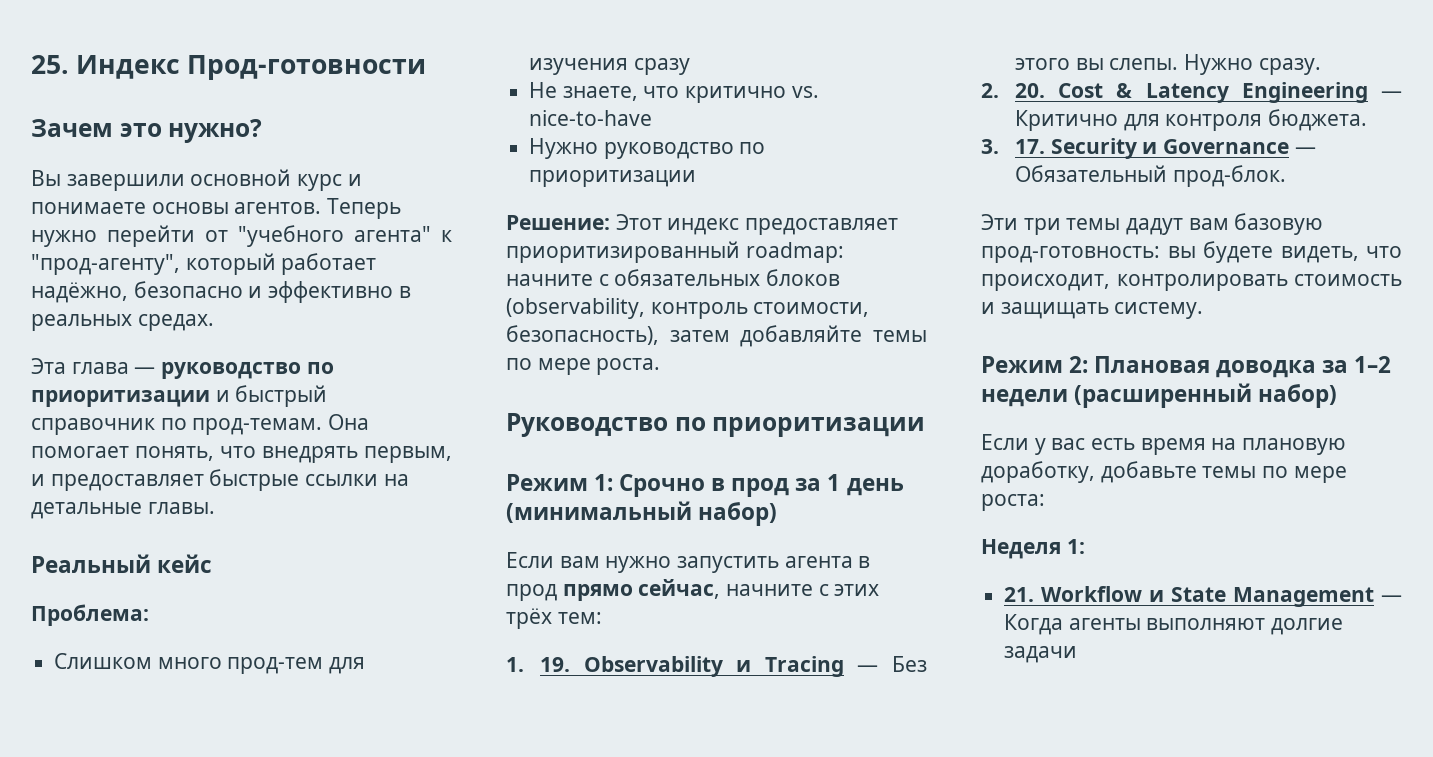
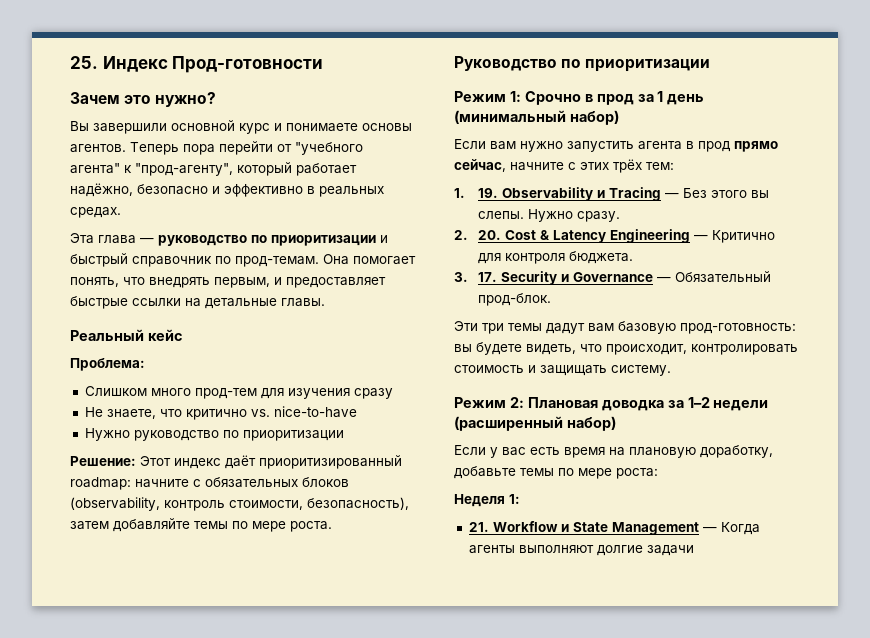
[31,230,97,247] нужно -> [183,144,215,155] пора
[745,218,899,235] предоставляет -> [225,455,256,469] даёт

